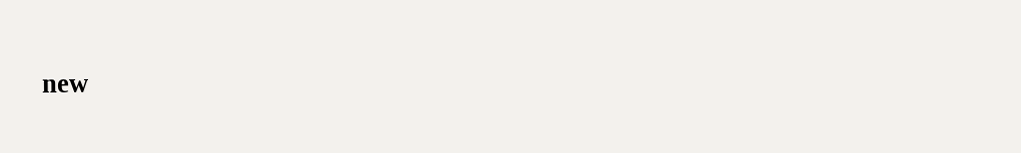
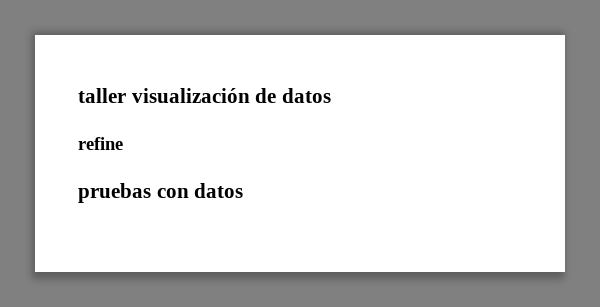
[42,79,89,93] new -> [78,88,332,103] [78,137,123,150] [78,183,244,203] taller visualización de datos // refine // pruebas con datos

